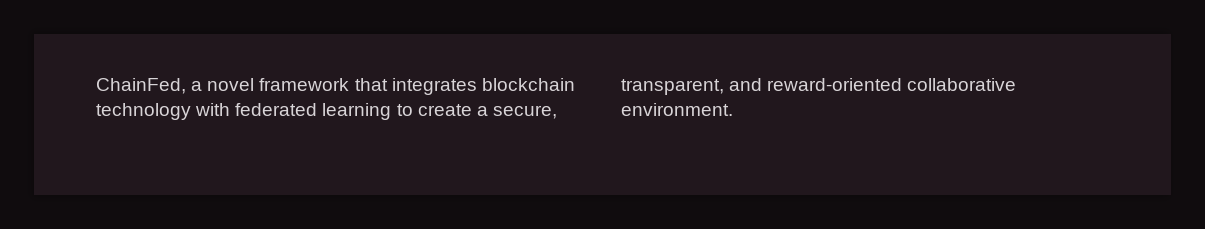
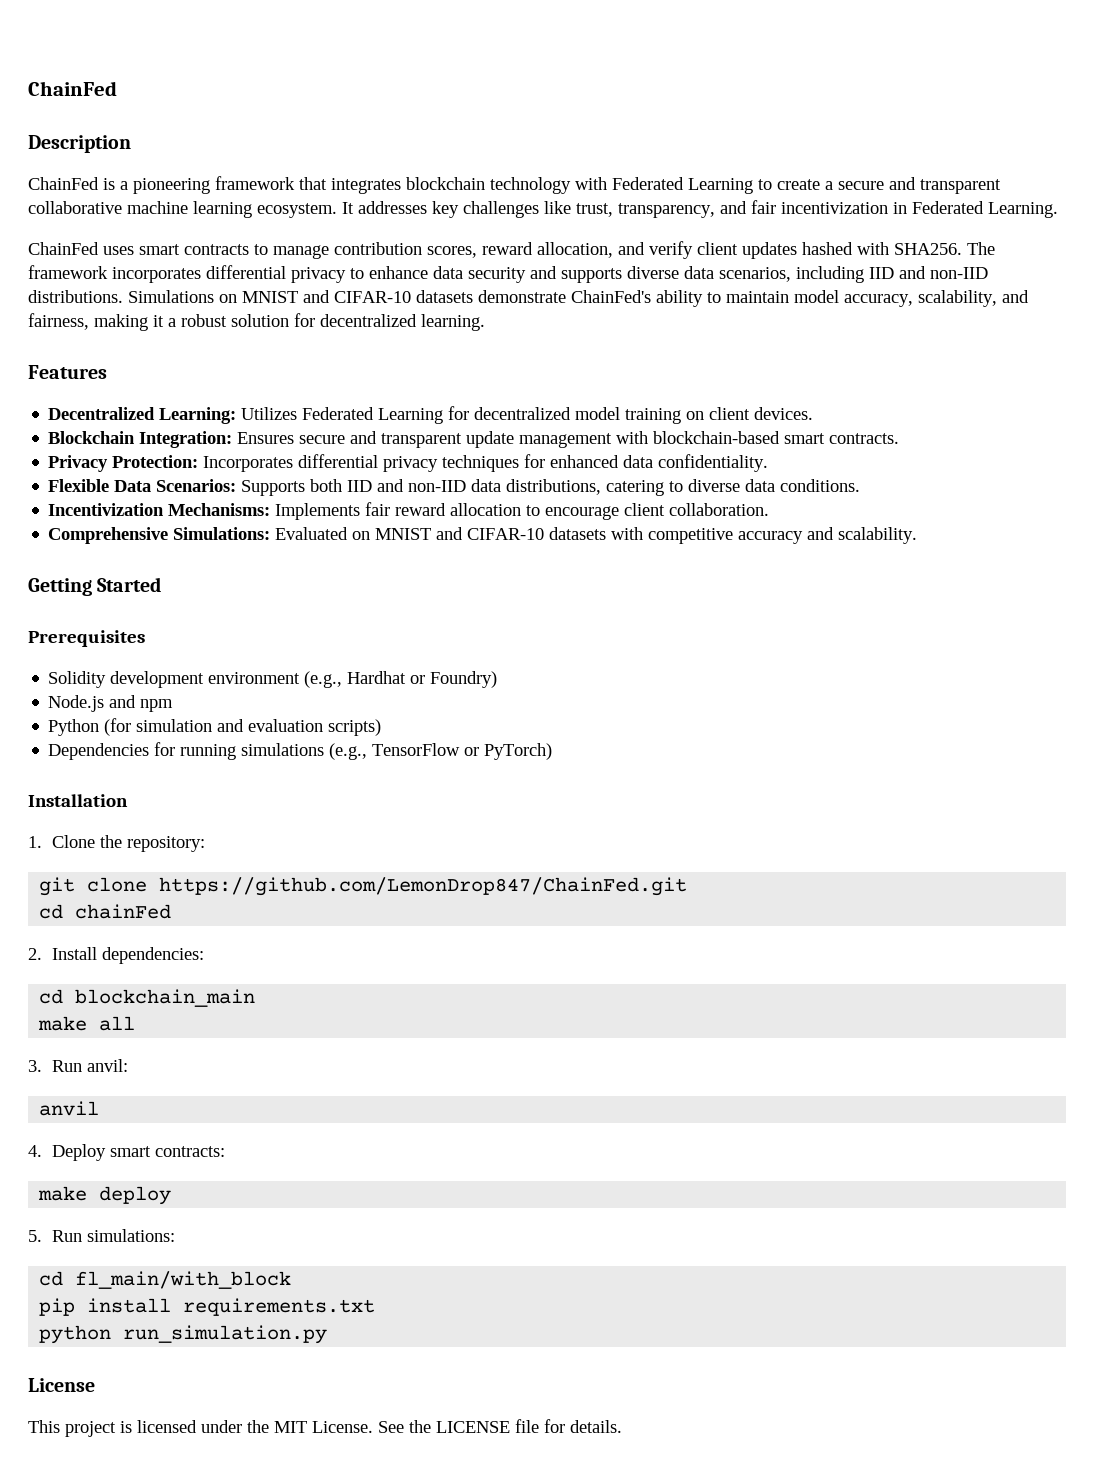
[96,78,255,94] ChainFed, a novel -> [28,81,117,96] [28,135,131,153] [28,177,210,194] ChainFed // Description // ChainFed is a pioneering
[235,103,392,120] federated learning -> [612,177,753,194] Federated Learning
[492,105,557,119] [621,78,1017,95] [621,103,733,116] secure, transparent, and reward-oriented collaborative environment. -> [838,177,1001,194] [28,200,1058,218] [28,241,995,259] [28,265,988,283] [28,290,1029,307] [28,313,485,331] [28,365,107,379] [48,406,814,424] [48,431,900,448] [48,454,769,472] [48,479,861,496] [48,502,770,520] [48,527,918,544] [28,577,162,596] [28,630,145,647] [48,671,498,688] [48,695,174,712] [48,718,382,736] [48,742,553,760] [28,794,128,807] [28,835,205,852] [39,877,688,896] [39,904,172,919] [28,947,204,964] [39,989,256,1007] [38,1016,136,1031] [28,1059,128,1072] [39,1101,100,1116] [28,1144,225,1161] [38,1186,172,1205] [28,1229,175,1242] [39,1271,292,1289] [39,1298,376,1316] [39,1325,328,1344] [28,1378,95,1392] [28,1419,622,1437] secure and transparent collaborative machine learning ecosystem. It addresses key challenges like trust, transparency, and fair incentivization in Federated Learning. // ChainFed uses smart contracts to manage contribution scores, reward allocation, and verify client updates hashed with SHA256. The framework incorporates differential privacy to enhance data security and supports diverse data scenarios, including IID and non-IID distributions. Simulations on MNIST and CIFAR-10 datasets demonstrate ChainFed's ability to maintain model accuracy, scalability, and fairness, making it a robust solution for decentralized learning. // Features // Decentralized Learning: Utilizes Federated Learning for decentralized model training on client devices. // Blockchain Integration: Ensures secure and transparent update management with blockchain-based smart contracts. // Privacy Protection: Incorporates differential privacy techniques for enhanced data confidentiality. // Flexible Data Scenarios: Supports both IID and non-IID data distributions, catering to diverse data conditions. // Incentivization Mechanisms: Implements fair reward allocation to encourage client collaboration. // Comprehensive Simulations: Evaluated on MNIST and CIFAR-10 datasets with competitive accuracy and scalability. // Getting Started // Prerequisites // Solidity development environment (e.g., Hardhat or Foundry) // Node.js and npm // Python (for simulation and evaluation scripts) // Dependencies for running simulations (e.g., TensorFlow or PyTorch) // Installation // 1. Clone the repository: // git clone https://github.com/LemonDrop847/ChainFed.git // cd chainFed // 2. Install dependencies: // cd blockchain_main // make all // 3. Run anvil: // anvil // 4. Deploy smart contracts: // make deploy // 5. Run simulations: // cd fl_main/with_block // pip install requirements.txt // python run_simulation.py // License // This project is licensed under the MIT License. See the LICENSE file for details.

